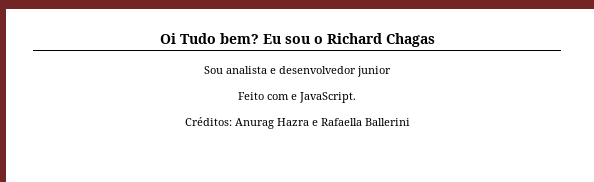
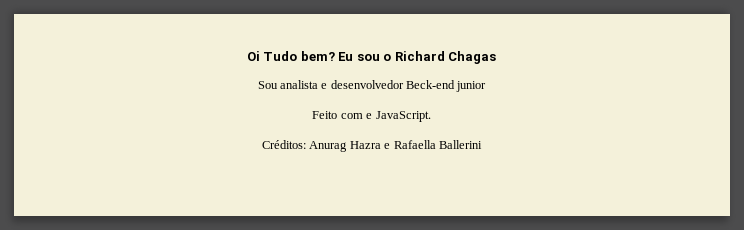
(356, 70) none -> [406,80,456,89] Beck-end

